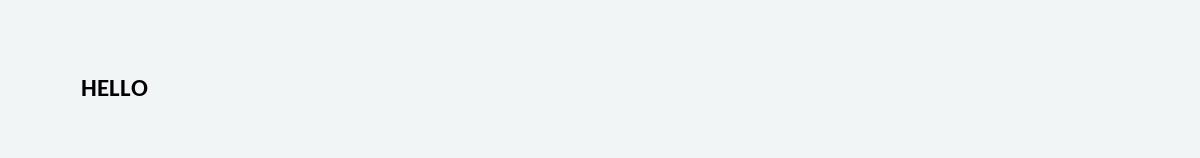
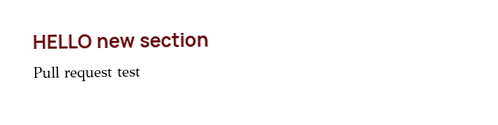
(148, 88) none -> [96,32,210,49] [33,66,141,82] new section // Pull request test

